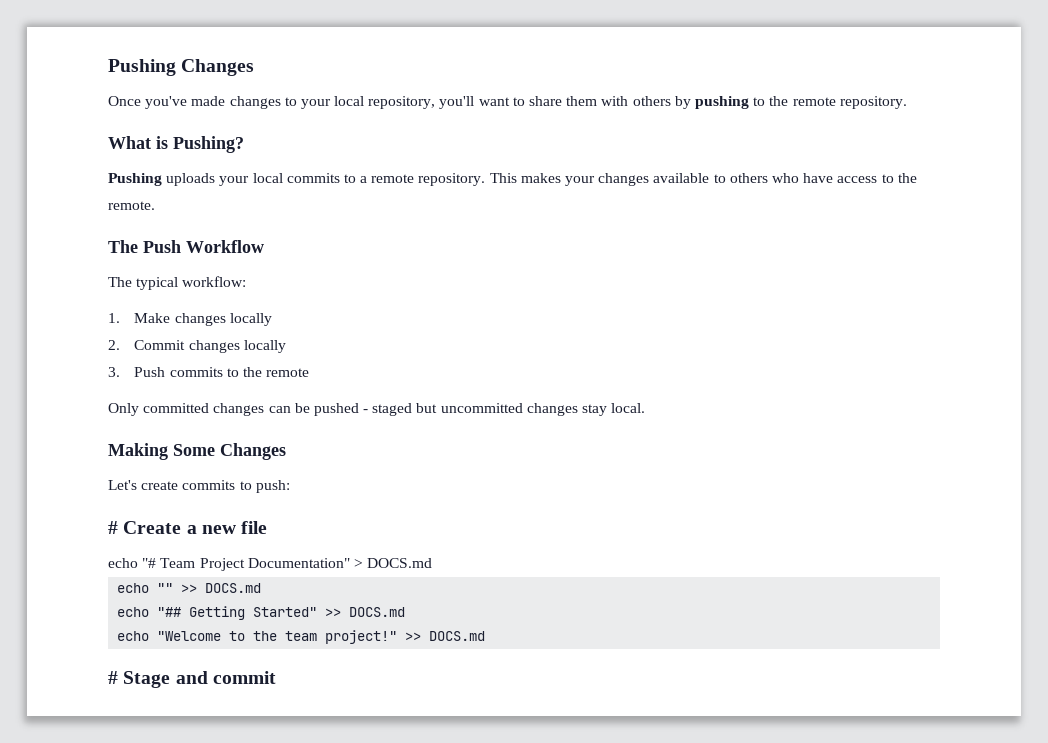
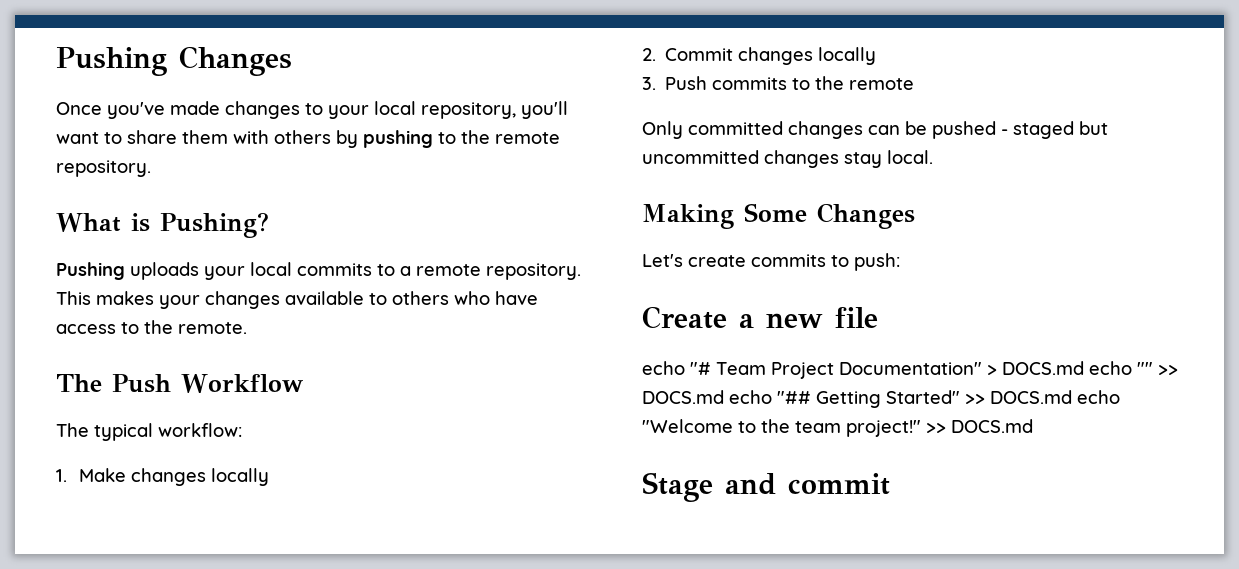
[108,521,118,534] # -> (900, 262) none
(433, 563) // -> (1084, 368) none
(262, 588) // -> (724, 397) none
(406, 612) // -> (1072, 397) none
[108,671,118,684] # -> (1033, 426) none

